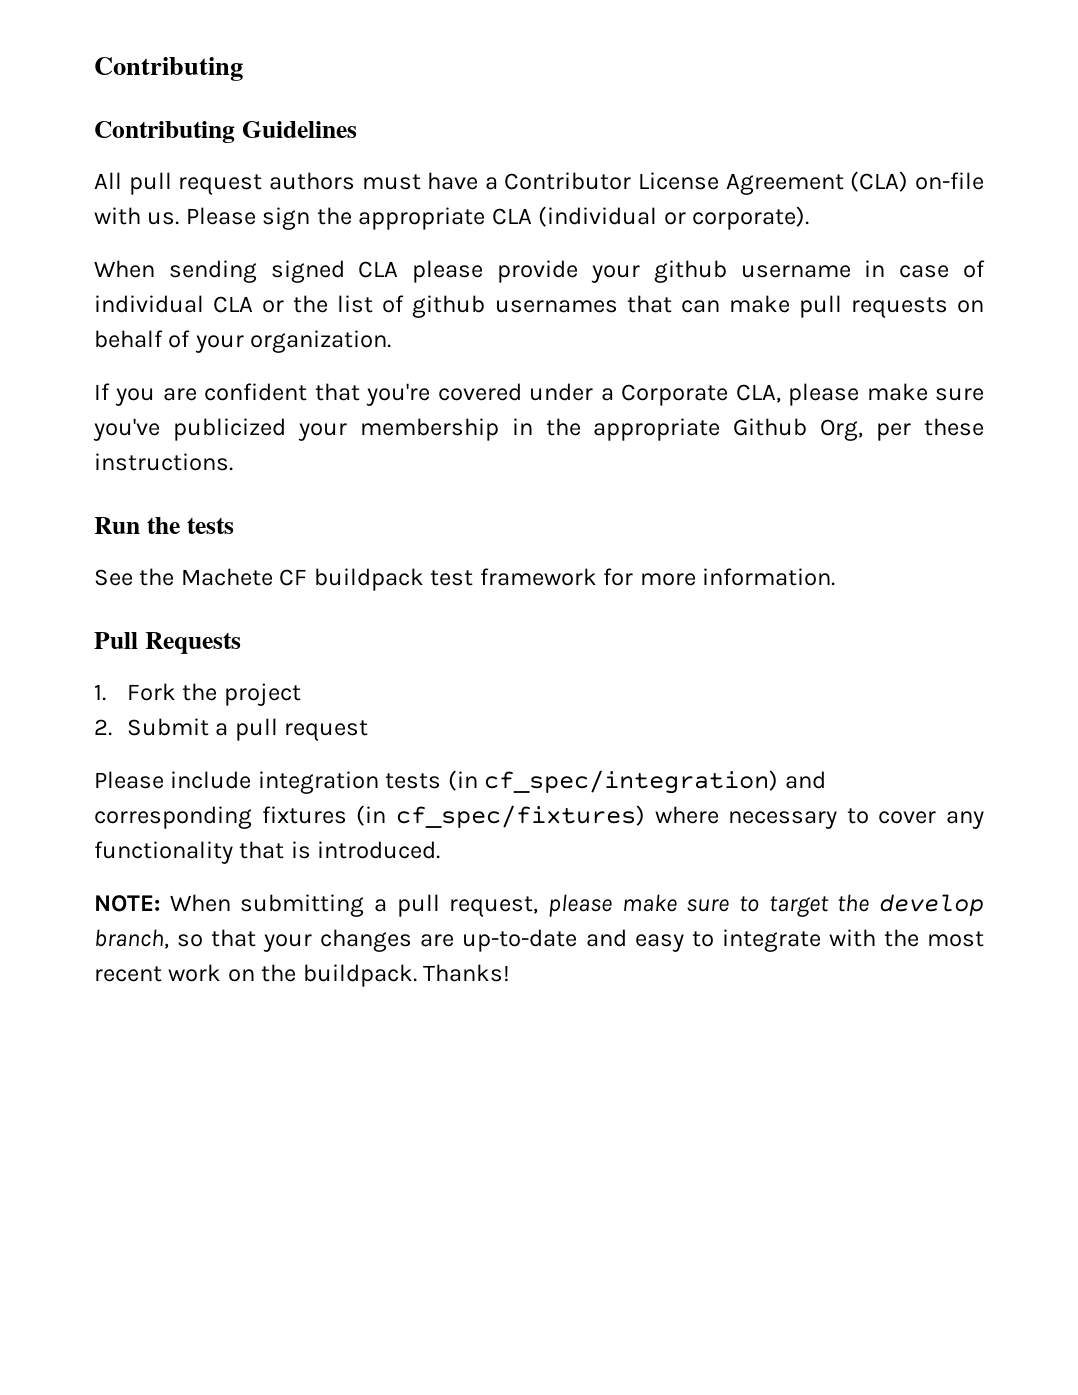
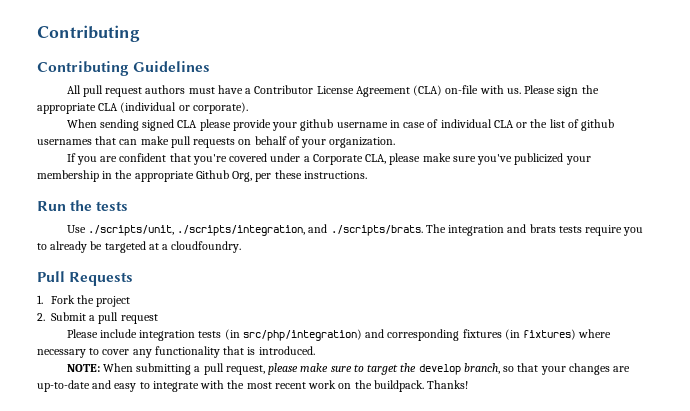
[94,568,836,591] See the Machete CF buildpack test framework for more information. -> [66,224,644,236] [37,241,242,253] Use ./scripts/unit, ./scripts/integration, and ./scripts/brats. The integration and brats tests require you to already be targeted at a cloudfoundry.
[484,770,779,794] cf_spec/integration) -> [242,329,362,341] src/php/integration)
[395,805,645,828] cf_spec/fixtures) -> [523,329,577,340] fixtures)

